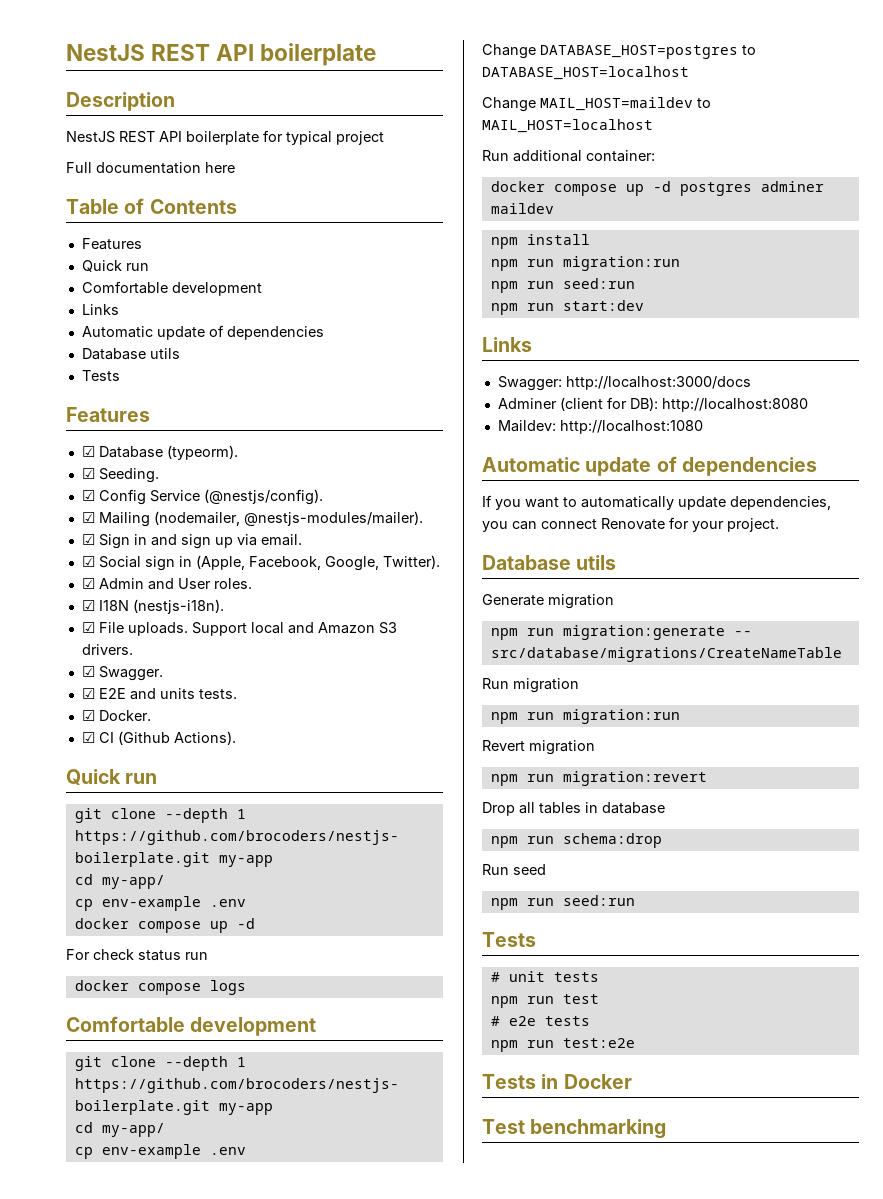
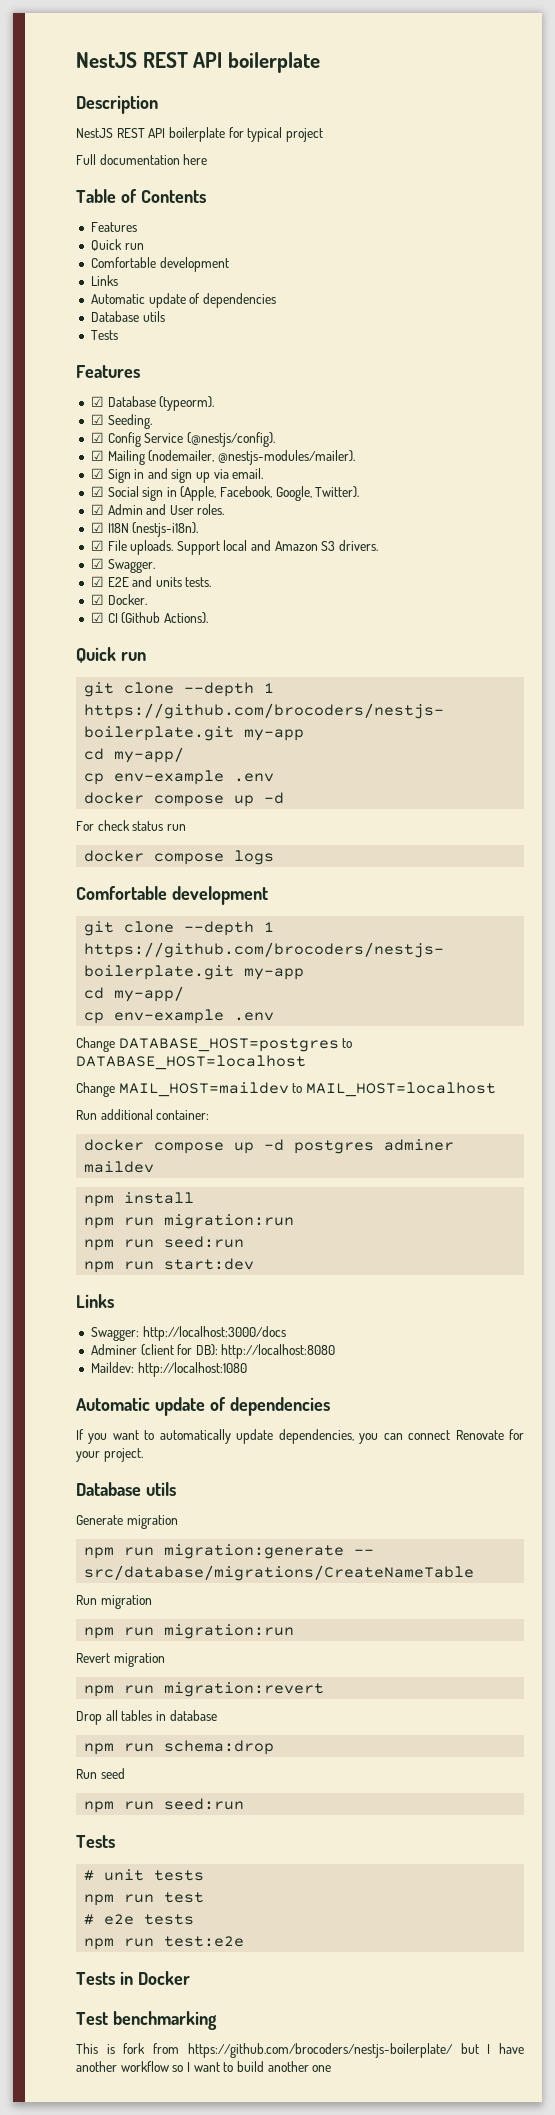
(667, 1129) none -> [76,2043,524,2058] [76,2061,332,2072] // This is fork from https://github.com/brocoders/nestjs-boilerplate/ but I have another workflow so I want to build another one

